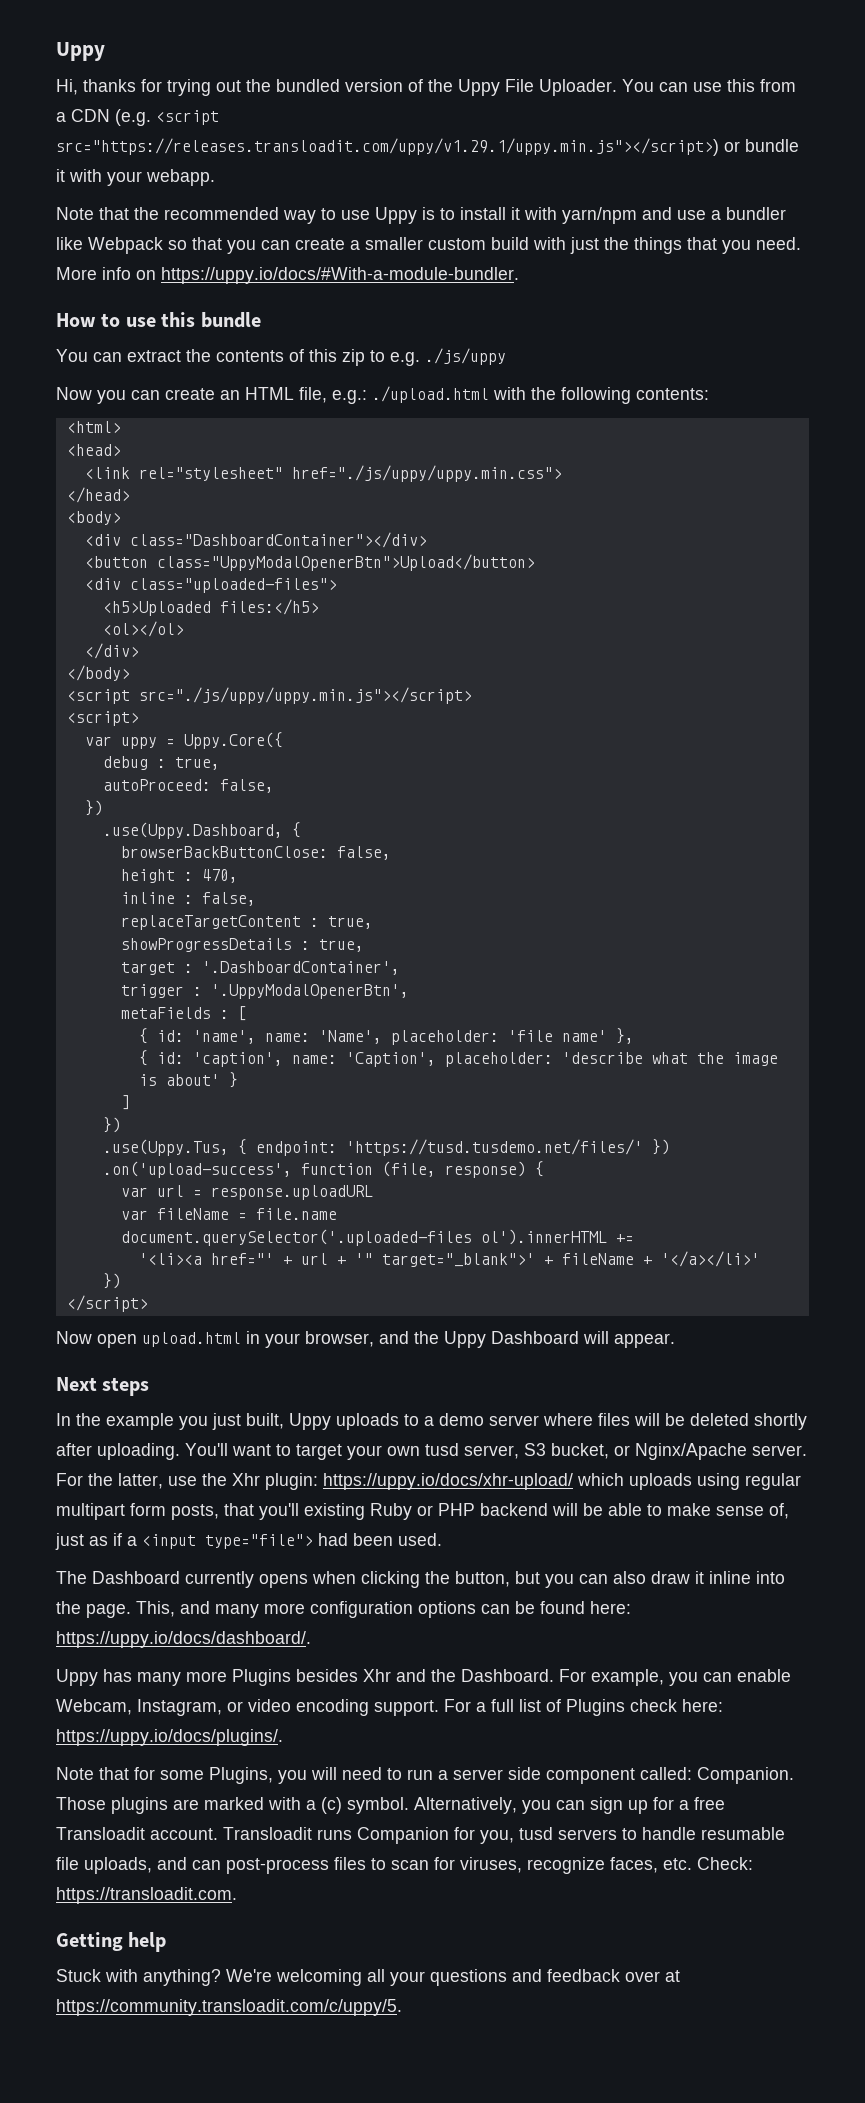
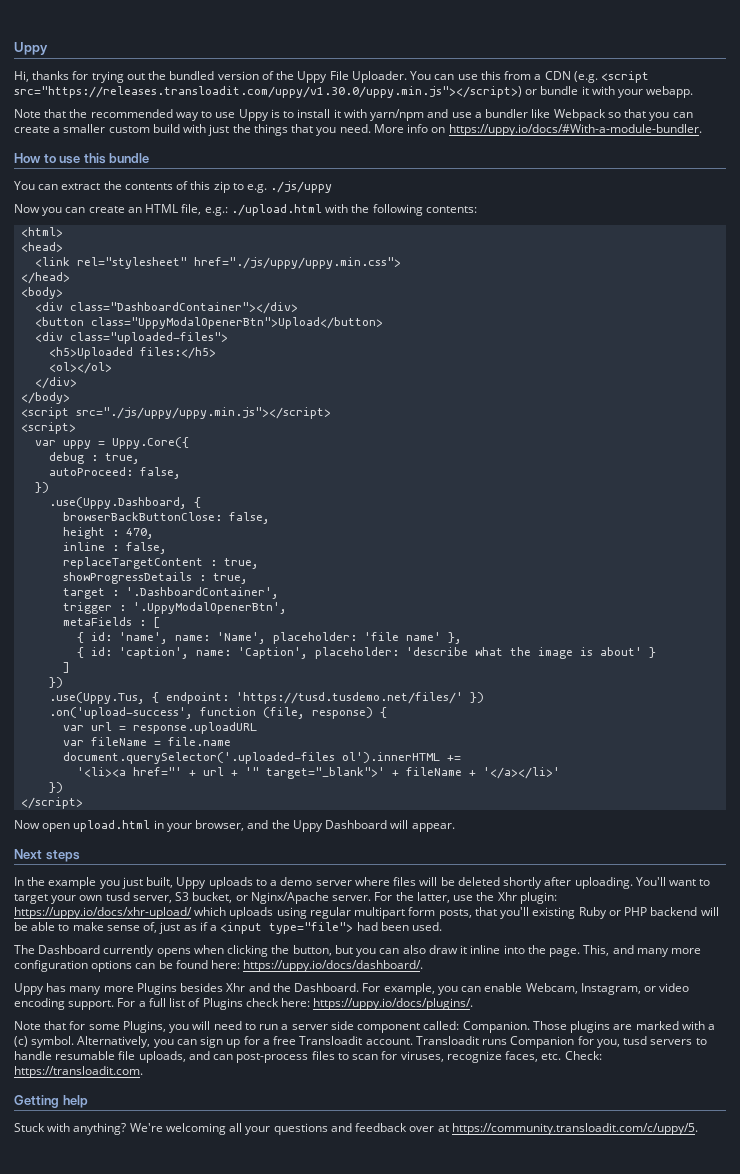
[56,138,719,156] src="https://releases.transloadit.com/uppy/v1.29.1/uppy.min.js"></script>) -> [14,86,522,98] src="https://releases.transloadit.com/uppy/v1.30.0/uppy.min.js"></script>)

